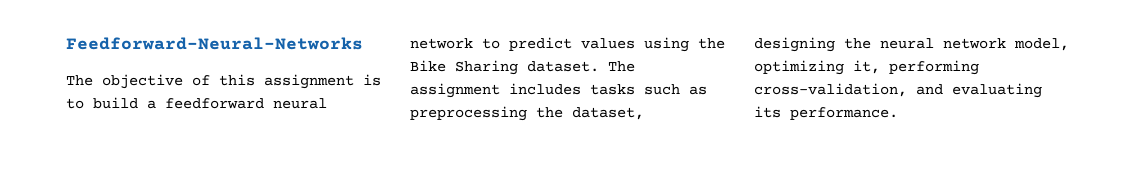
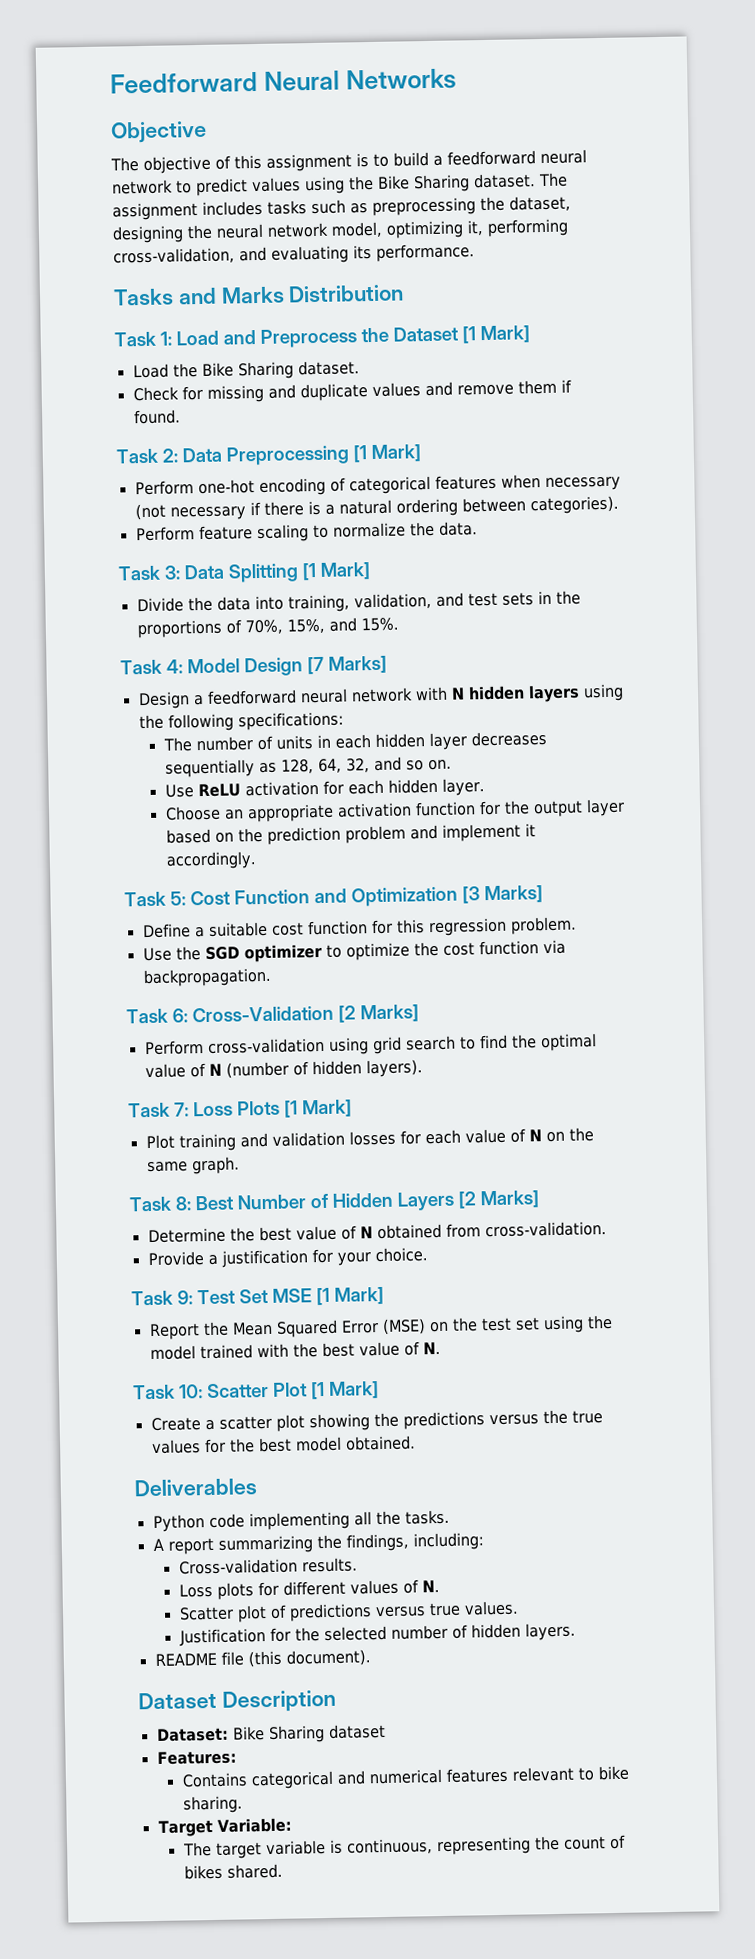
[66,37,363,50] Feedforward-Neural-Networks -> [110,68,457,94] [111,120,207,144] Feedforward Neural Networks // Objective
(898, 113) none -> [113,284,405,306] [114,325,530,348] [132,360,360,380] [132,379,572,403] [133,409,181,425] [116,444,421,466] [134,474,621,497] [134,495,619,521] [135,521,478,543] [118,562,371,583] [136,590,581,613] [136,617,399,639] [120,655,387,677] [137,683,624,710] [138,711,344,732] [162,731,547,752] [164,756,452,778] [164,778,485,798] [164,798,625,823] [165,823,536,845] [165,851,257,870] [124,885,543,907] [141,916,577,939] [142,939,566,963] [142,967,272,988] [126,1004,419,1024] [144,1033,597,1056] [144,1059,423,1079] [128,1099,352,1118] [145,1127,594,1152] [146,1156,240,1175] [129,1190,539,1212] [147,1221,607,1244] [147,1247,428,1268] [131,1286,384,1306] [148,1314,613,1341] [149,1341,441,1361] [133,1381,379,1400] [150,1409,603,1432] [151,1435,416,1455] [134,1478,257,1497] [152,1509,450,1533] [152,1532,484,1555] [178,1557,358,1575] [178,1579,440,1600] [178,1600,519,1623] [178,1622,576,1647] [154,1649,371,1668] [138,1689,336,1713] [156,1723,386,1744] [156,1750,237,1765] [181,1765,630,1790] [182,1795,243,1814] [157,1817,292,1837] [182,1834,626,1859] [183,1863,283,1880] // Tasks and Marks Distribution // Task 1: Load and Preprocess the Dataset [1 Mark] // Load the Bike Sharing dataset. // Check for missing and duplicate values and remove them if found. // Task 2: Data Preprocessing [1 Mark] // Perform one-hot encoding of categorical features when necessary (not necessary if there is a natural ordering between categories). // Perform feature scaling to normalize the data. // Task 3: Data Splitting [1 Mark] // Divide the data into training, validation, and test sets in the proportions of 70%, 15%, and 15%. // Task 4: Model Design [7 Marks] // Design a feedforward neural network with N hidden layers using the following specifications: // The number of units in each hidden layer decreases sequentially as 128, 64, 32, and so on. // Use ReLU activation for each hidden layer. // Choose an appropriate activation function for the output layer based on the prediction problem and implement it accordingly. // Task 5: Cost Function and Optimization [3 Marks] // Define a suitable cost function for this regression problem. // Use the SGD optimizer to optimize the cost function via backpropagation. // Task 6: Cross-Validation [2 Marks] // Perform cross-validation using grid search to find the optimal value of N (number of hidden layers). // Task 7: Loss Plots [1 Mark] // Plot training and validation losses for each value of N on the same graph. // Task 8: Best Number of Hidden Layers [2 Marks] // Determine the best value of N obtained from cross-validation. // Provide a justification for your choice. // Task 9: Test Set MSE [1 Mark] // Report the Mean Squared Error (MSE) on the test set using the model trained with the best value of N. // Task 10: Scatter Plot [1 Mark] // Create a scatter plot showing the predictions versus the true values for the best model obtained. // Deliverables // Python code implementing all the tasks. // A report summarizing the findings, including: // Cross-validation results. // Loss plots for different values of N. // Scatter plot of predictions versus true values. // Justification for the selected number of hidden layers. // README file (this document). // Dataset Description // Dataset: Bike Sharing dataset // Features: // Contains categorical and numerical features relevant to bike sharing. // Target Variable: // The target variable is continuous, representing the count of bikes shared.

